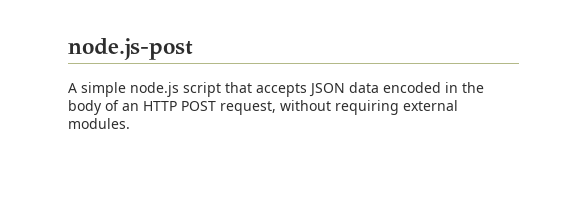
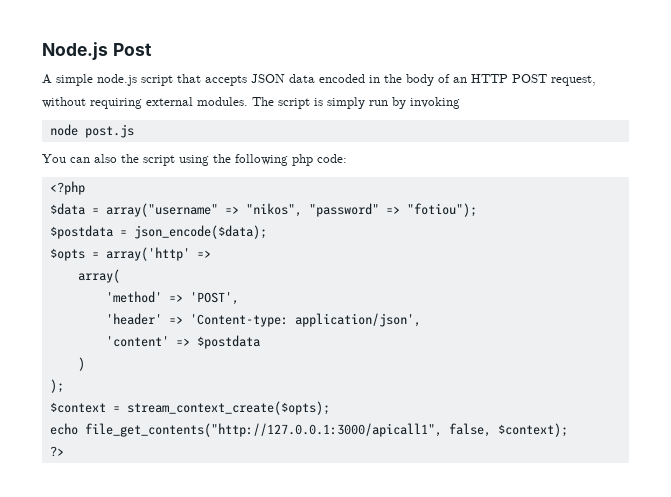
[68,38,193,60] node.js-post -> [42,42,152,60] Node.js Post
(130, 123) none -> [252,97,460,109] [49,124,134,138] [42,154,347,166] [49,181,85,195] [49,203,477,217] [49,225,267,239] [49,247,211,261] [77,269,120,283] [105,291,239,305] [105,313,421,327] [105,335,260,349] [77,357,85,371] [49,379,64,393] [49,401,330,415] [49,423,568,437] [49,446,64,457] The script is simply run by invoking // node post.js // You can also the script using the following php code: // <?php // $data = array("username" => "nikos", "password" => "fotiou"); // $postdata = json_encode($data); // $opts = array('http' => // array( // 'method' => 'POST', // 'header' => 'Content-type: application/json', // 'content' => $postdata // ) // ); // $context = stream_context_create($opts); // echo file_get_contents("http://127.0.0.1:3000/apicall1", false, $context); // ?>

